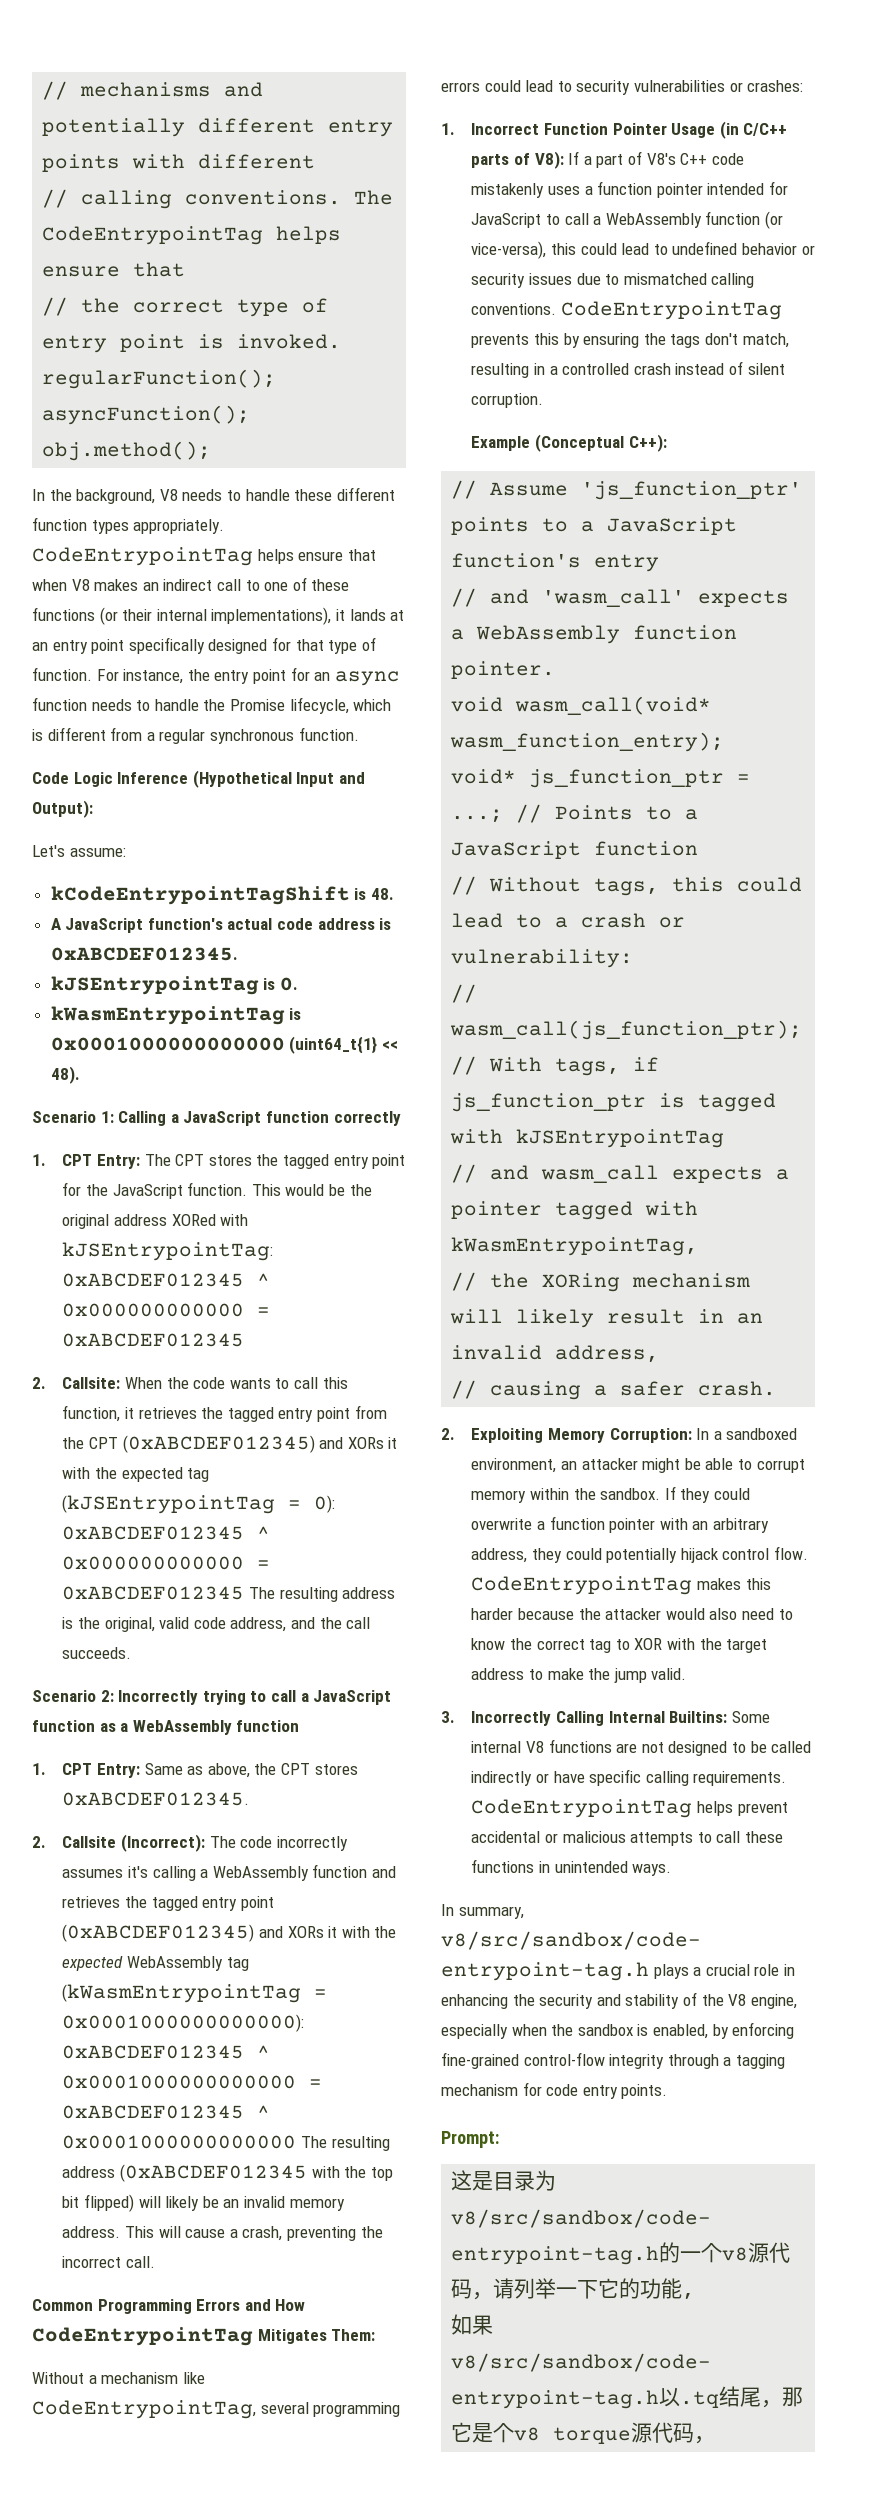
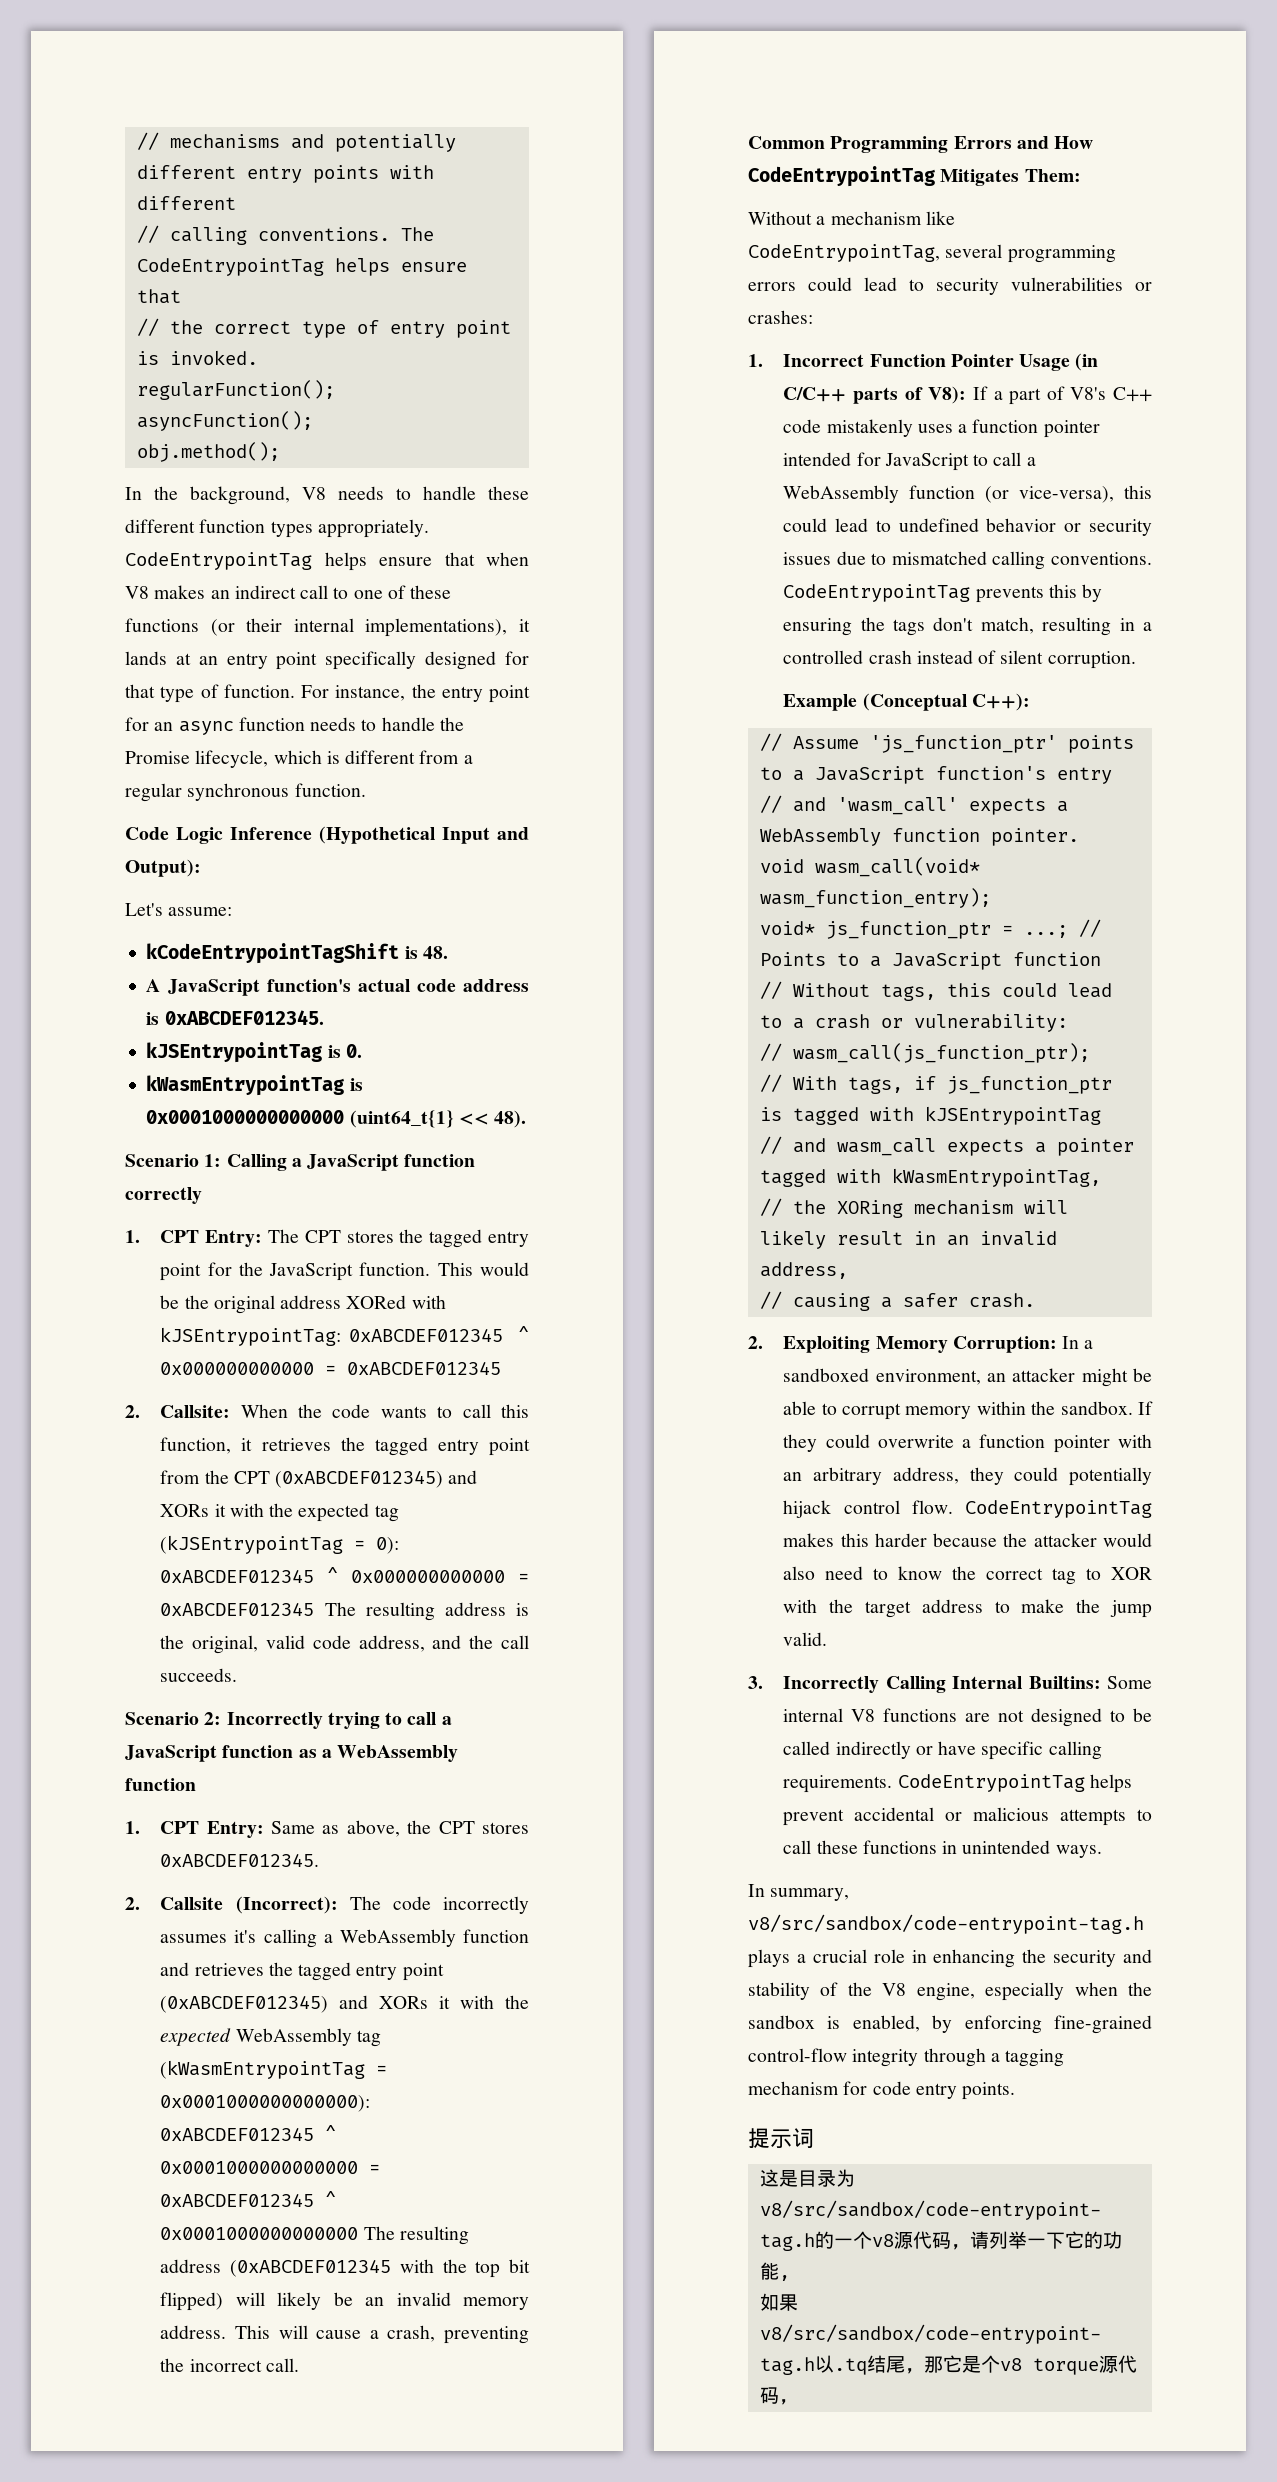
[441,2131,499,2148] Prompt: -> [748,2128,814,2148] 提示词

